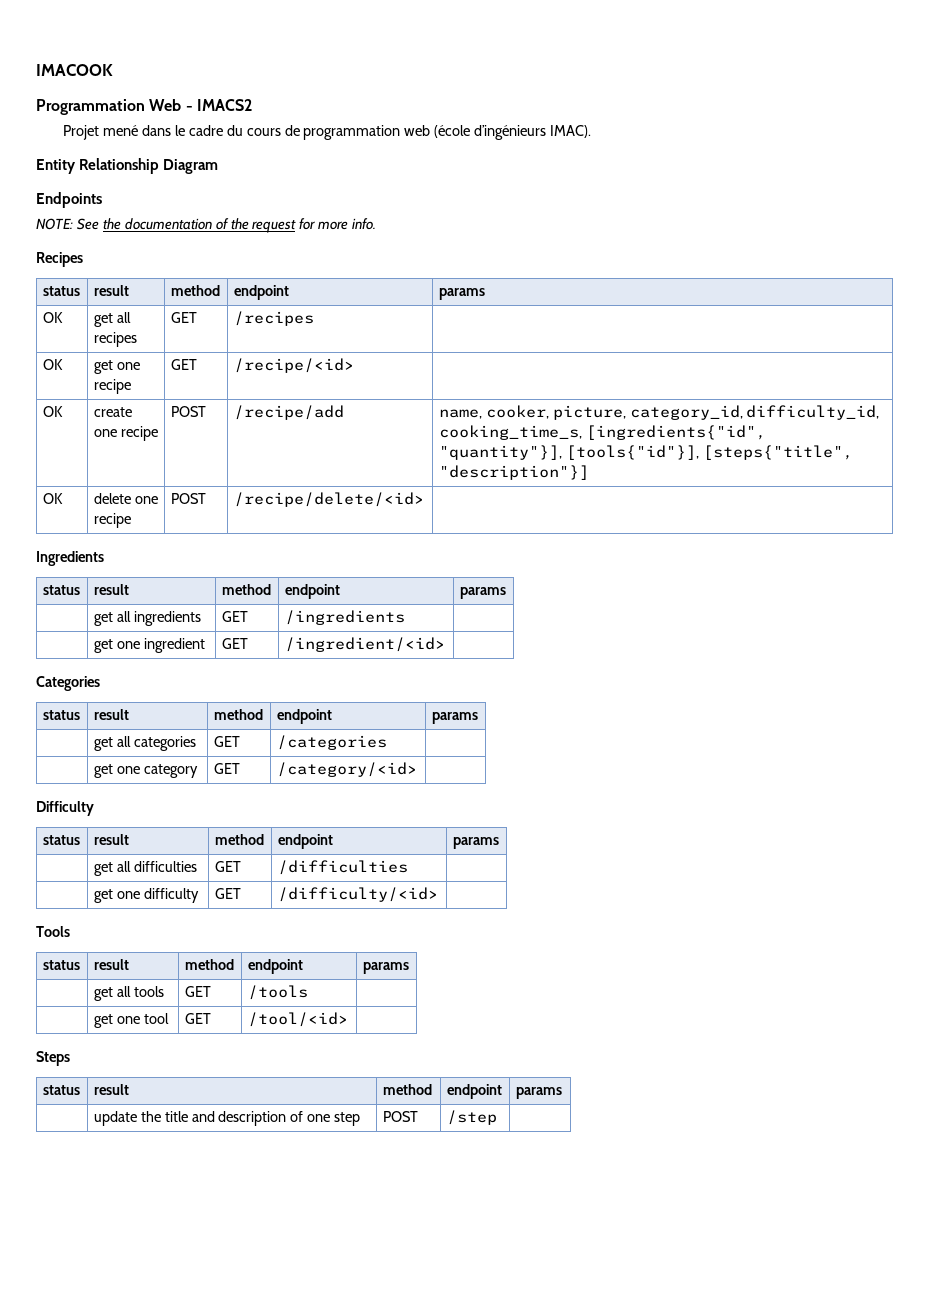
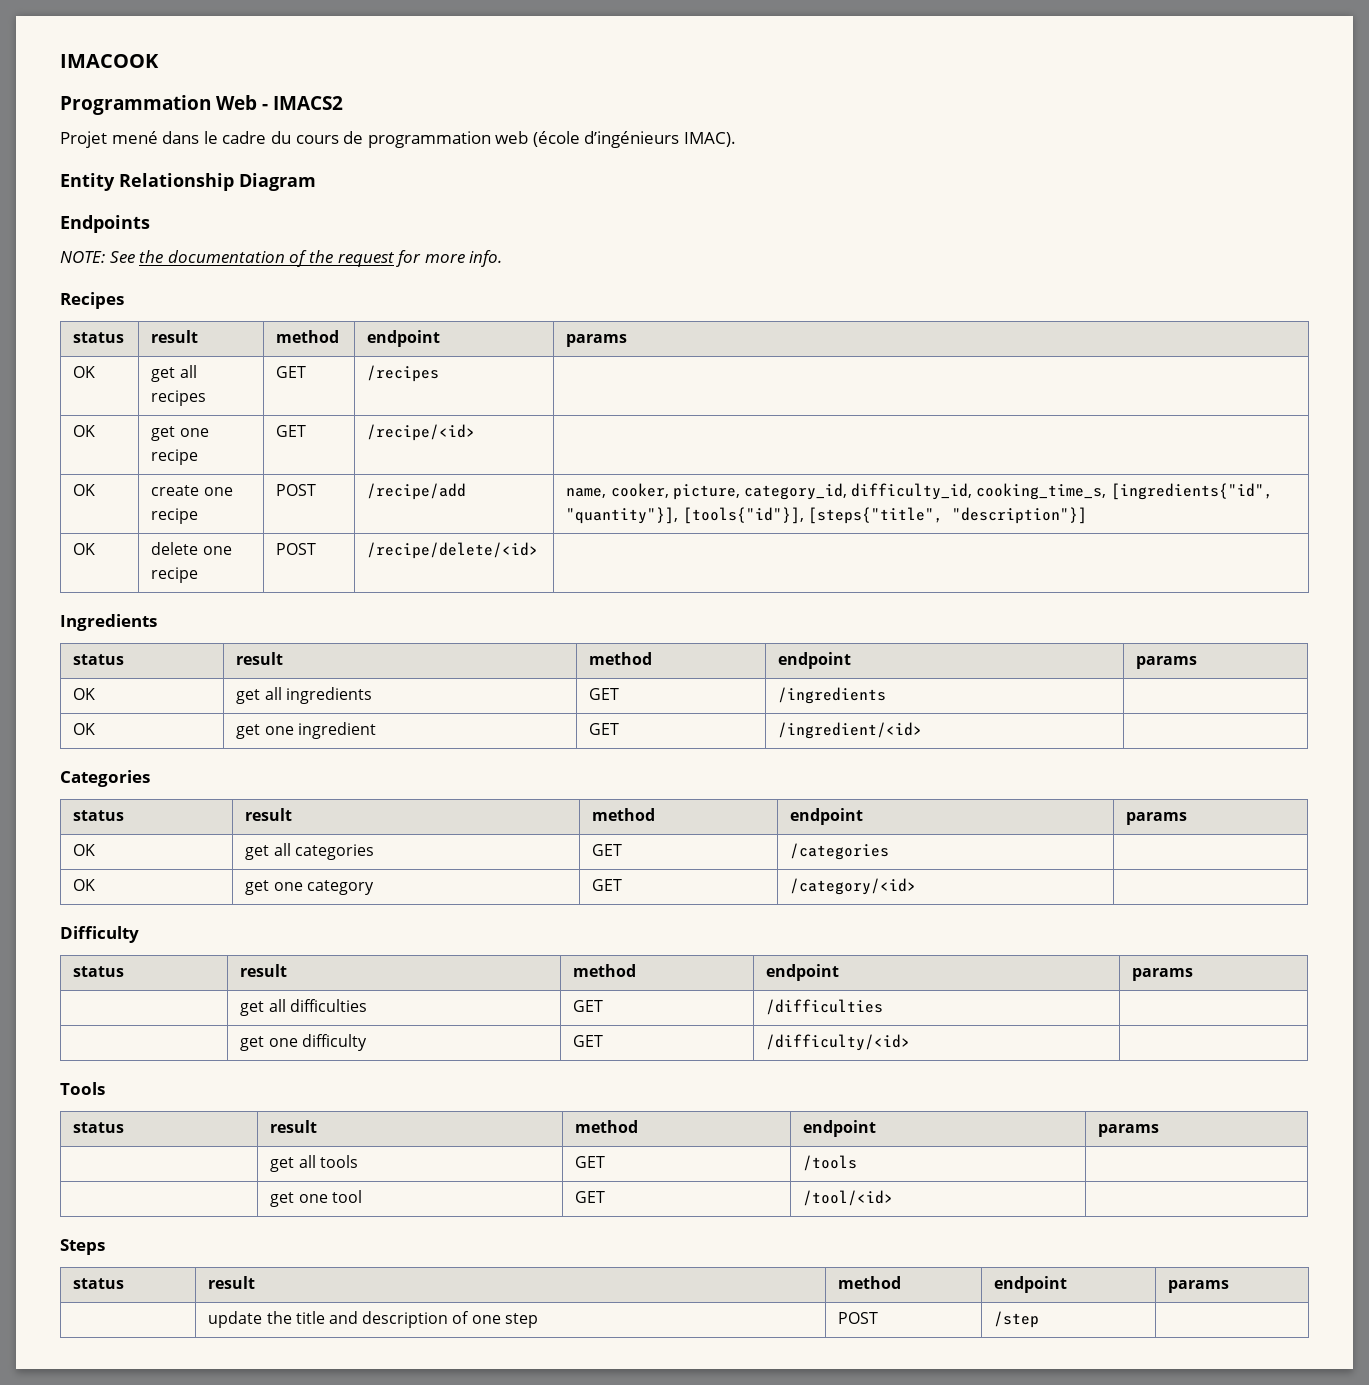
(506, 593) none -> [73,688,96,700] OK
(405, 617) none -> [73,723,96,735] OK
(478, 718) none -> [73,844,96,856] OK
(387, 742) none -> [73,879,96,891] OK

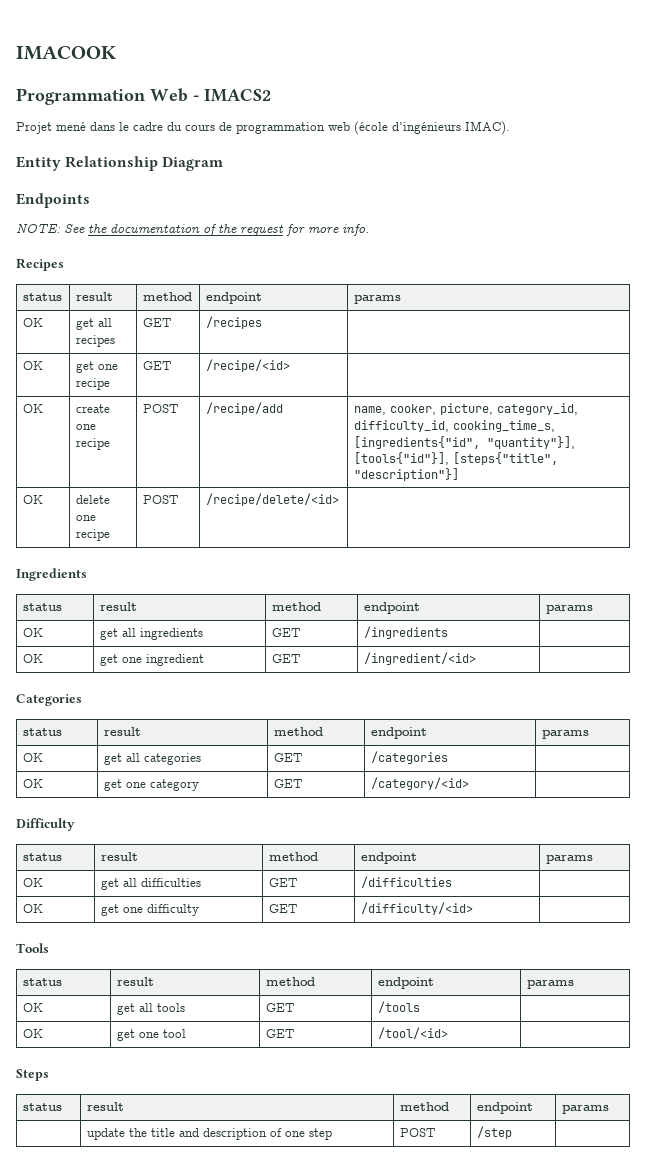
(1194, 974) none -> [22,878,43,887] OK
(884, 1007) none -> [22,904,43,913] OK
(1160, 1130) none -> [22,1003,43,1012] OK
(858, 1163) none -> [22,1029,43,1038] OK

